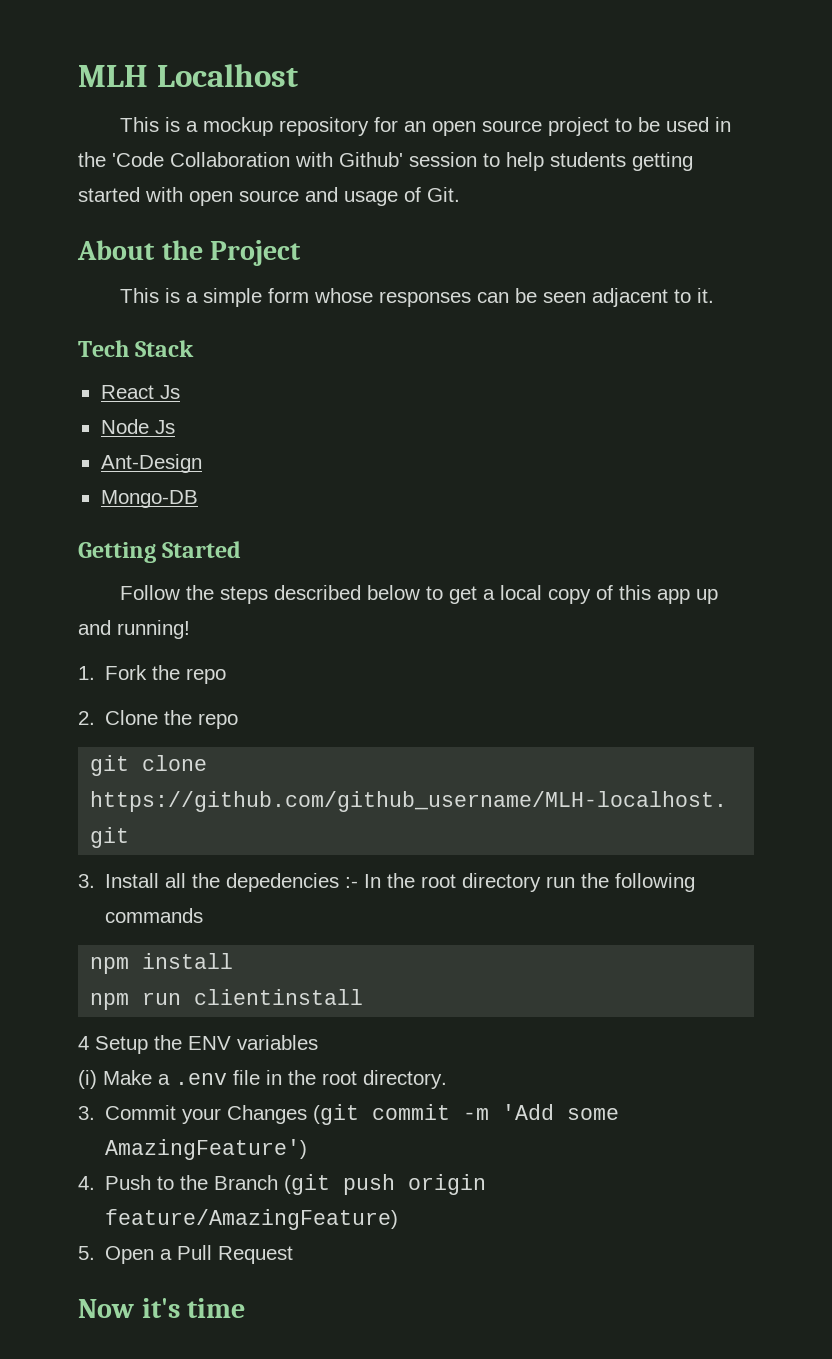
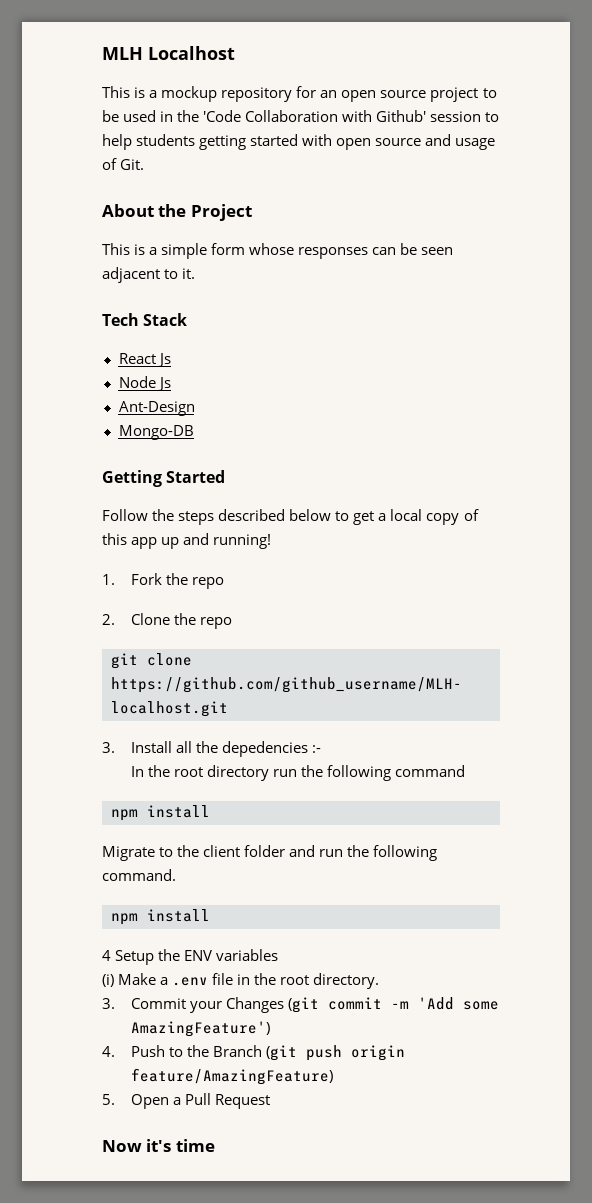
(359, 882) none -> (322, 749) //
[105,908,204,923] [90,953,234,974] [90,989,364,1010] commands // npm install // npm run clientinstall -> [395,765,466,777] [111,805,210,821] [102,845,438,861] [102,869,176,881] [111,909,210,925] command // npm install // Migrate to the client folder and run the following command. // npm install

